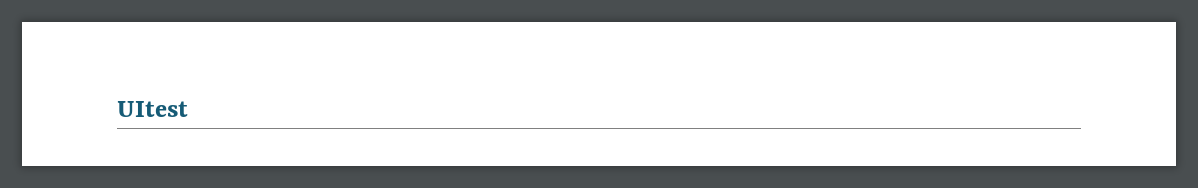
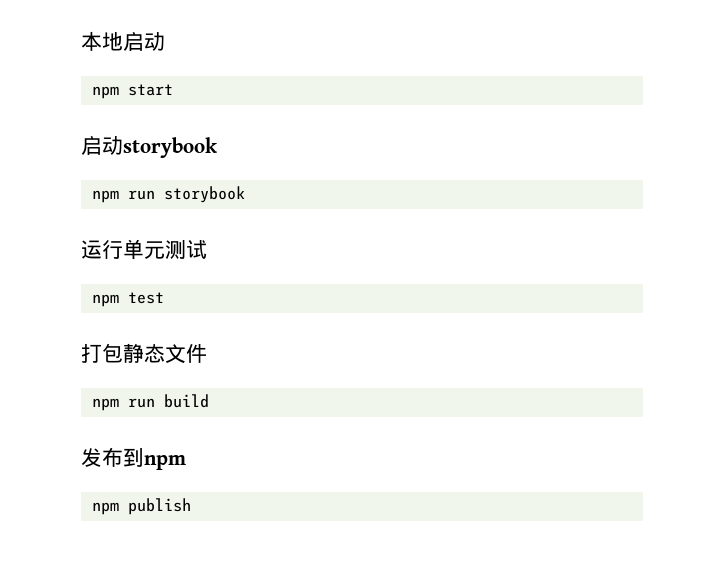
[117,101,188,117] UItest -> [81,31,165,51] [91,84,173,99] [81,135,218,158] [91,186,245,203] [81,239,207,260] [91,292,164,307] [81,343,207,364] [91,394,209,411] [81,447,186,470] [91,498,191,515] 本地启动 // npm start // 启动storybook // npm run storybook // 运行单元测试 // npm test // 打包静态文件 // npm run build // 发布到npm // npm publish

